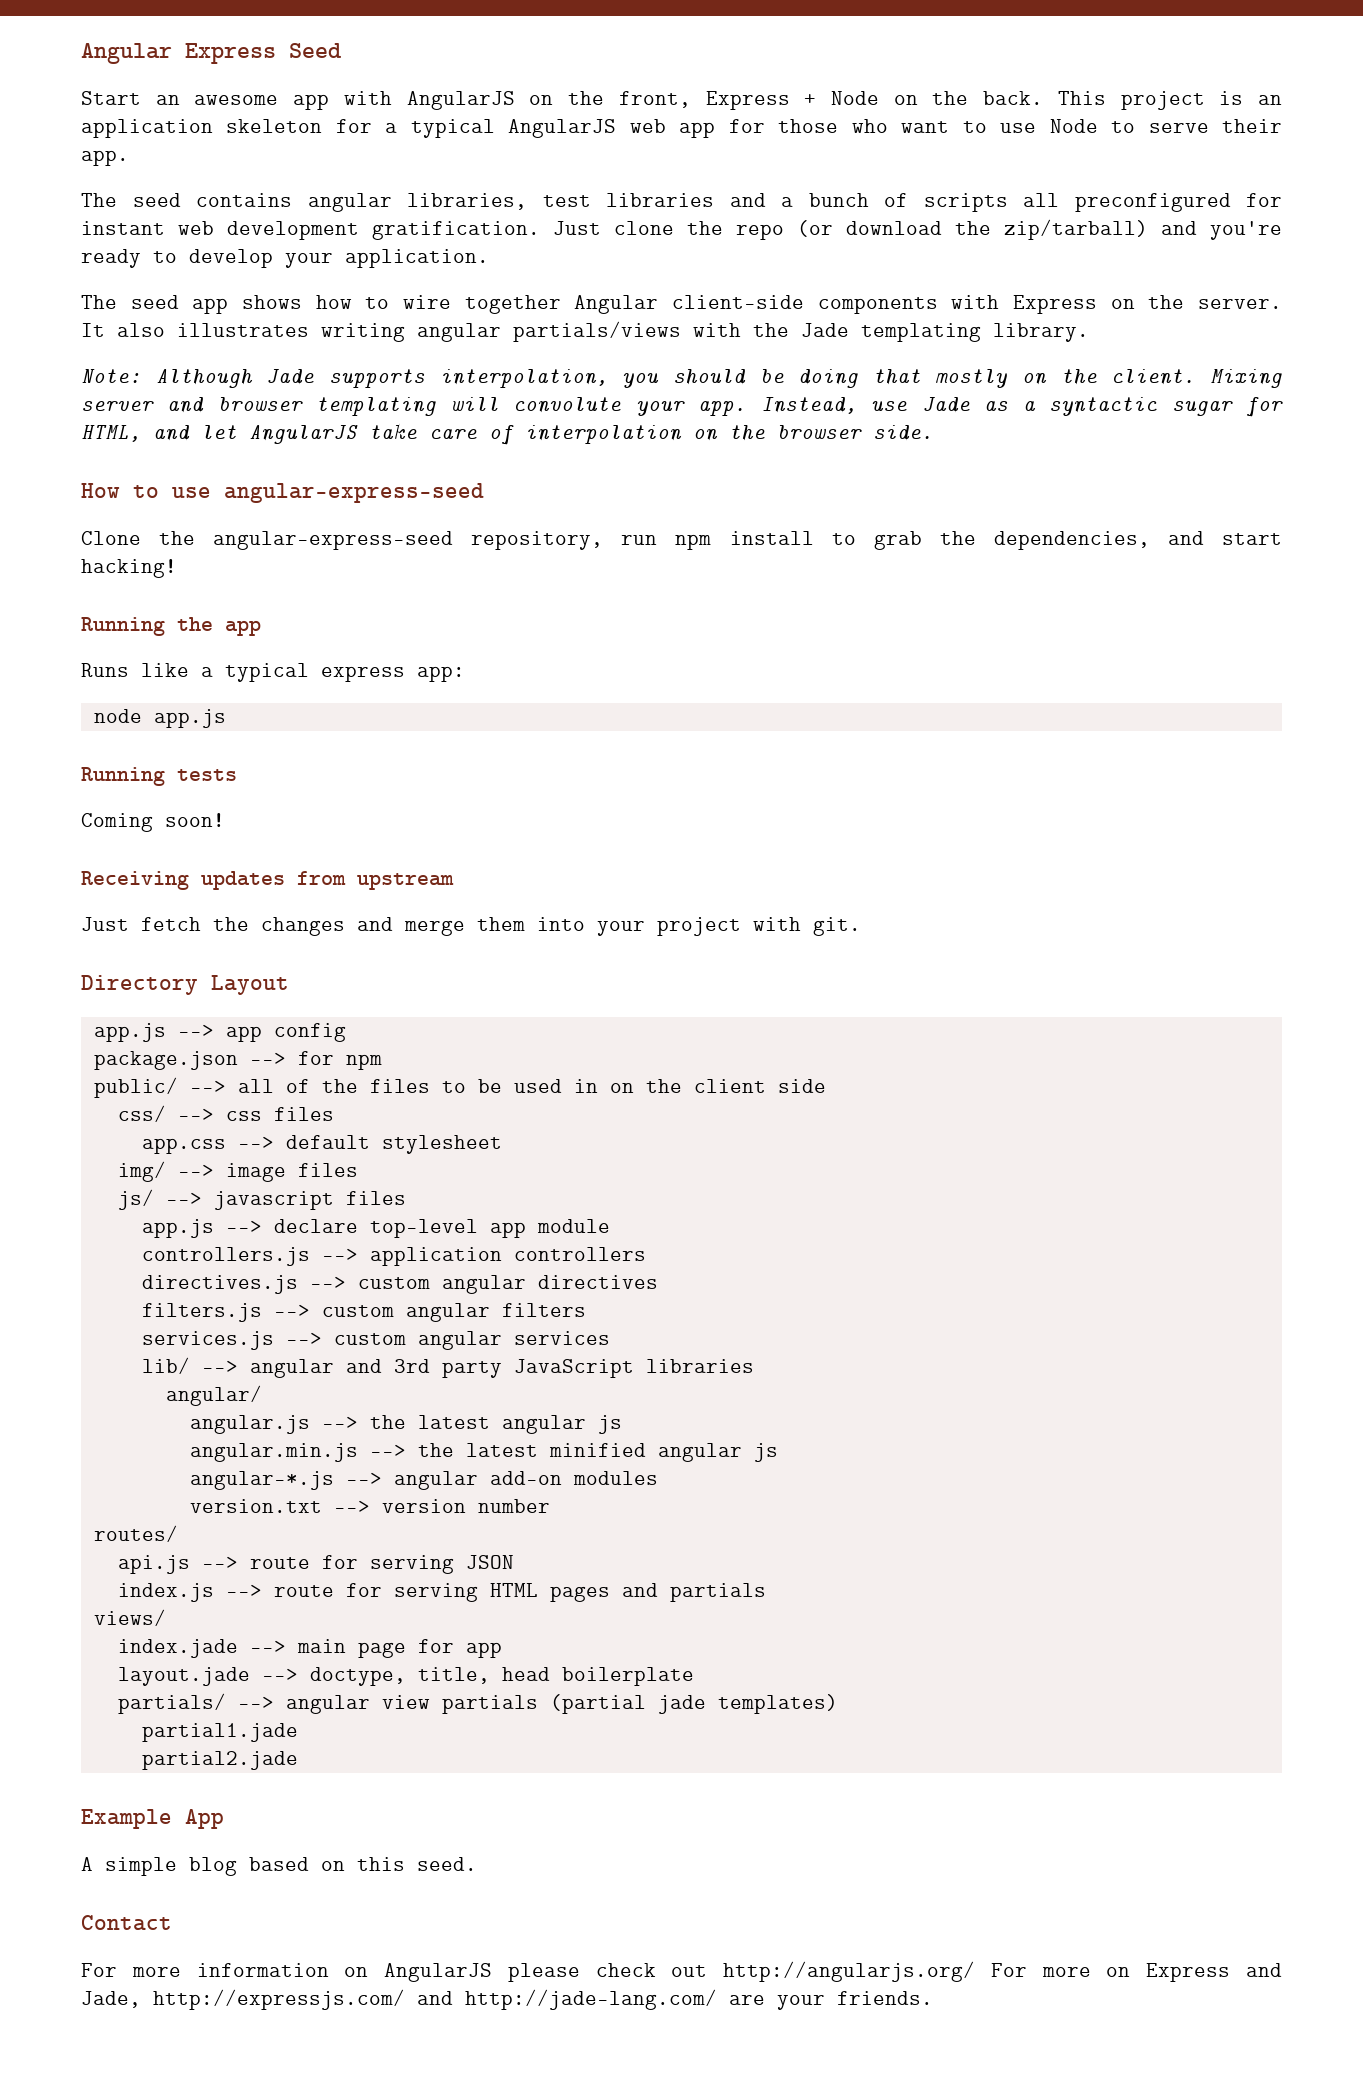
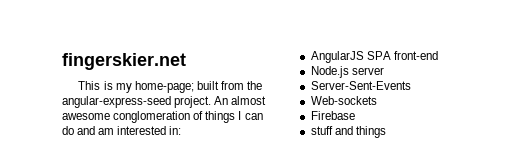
[81,43,342,64] [81,91,1282,110] [81,119,1283,138] [81,150,129,166] [81,193,1282,212] [81,219,1282,240] [81,249,489,268] [81,295,1282,314] [81,321,1089,342] [81,369,1282,388] [81,397,1284,417] [81,423,933,445] [81,483,484,503] [81,531,1282,550] [81,559,177,578] [81,617,261,636] [81,663,465,682] [93,709,226,728] [81,767,237,786] [81,813,225,832] [81,871,454,890] [81,917,861,936] [81,975,289,995] [93,1023,346,1042] [93,1051,382,1070] [93,1077,826,1098] [117,1105,334,1122] [141,1135,502,1154] [117,1161,358,1182] [117,1189,406,1210] [141,1219,610,1238] [141,1247,646,1266] [141,1275,658,1294] [141,1303,586,1322] [141,1331,610,1350] [141,1357,754,1378] [165,1385,262,1406] [189,1415,622,1434] [189,1443,778,1462] [189,1471,658,1490] [189,1499,550,1513] [93,1525,178,1542] [117,1555,514,1574] [117,1583,766,1602] [93,1609,166,1626] [117,1639,502,1658] [117,1667,694,1686] [117,1693,838,1714] [141,1723,298,1742] [141,1751,298,1770] [81,1809,224,1829] [81,1857,477,1876] [81,1915,172,1931] [81,1961,1282,1982] [81,1989,933,2010] Angular Express Seed // Start an awesome app with AngularJS on the front, Express + Node on the back. This project is an application skeleton for a typical AngularJS web app for those who want to use Node to serve their app. // The seed contains angular libraries, test libraries and a bunch of scripts all preconfigured for instant web development gratification. Just clone the repo (or download the zip/tarball) and you're ready to develop your application. // The seed app shows how to wire together Angular client-side components with Express on the server. It also illustrates writing angular partials/views with the Jade templating library. // Note: Although Jade supports interpolation, you should be doing that mostly on the client. Mixing server and browser templating will convolute your app. Instead, use Jade as a syntactic sugar for HTML, and let AngularJS take care of interpolation on the browser side. // How to use angular-express-seed // Clone the angular-express-seed repository, run npm install to grab the dependencies, and start hacking! // Running the app // Runs like a typical express app: // node app.js // Running tests // Coming soon! // Receiving updates from upstream // Just fetch the changes and merge them into your project with git. // Directory Layout // app.js --> app config // package.json --> for npm // public/ --> all of the files to be used in on the client side // css/ --> css files // app.css --> default stylesheet // img/ --> image files // js/ --> javascript files // app.js --> declare top-level app module // controllers.js --> application controllers // directives.js --> custom angular directives // filters.js --> custom angular filters // services.js --> custom angular services // lib/ --> angular and 3rd party JavaScript libraries // angular/ // angular.js --> the latest angular js // angular.min.js --> the latest minified angular js // angular-*.js --> angular add-on modules // version.txt --> version number // routes/ // api.js --> route for serving JSON // index.js --> route for serving HTML pages and partials // views/ // index.jade --> main page for app // layout.jade --> doctype, title, head boilerplate // partials/ --> angular view partials (partial jade templates) // partial1.jade // partial2.jade // Example App // A simple blog based on this seed. // Contact // For more information on AngularJS please check out http://angularjs.org/ For more on Express and Jade, http://expressjs.com/ and http://jade-lang.com/ are your friends. -> [62,53,186,70] [78,81,263,93] [62,96,267,108] [62,111,263,123] [62,126,182,135] [310,51,438,63] [310,66,384,78] [310,81,411,90] [310,96,377,105] [310,111,355,120] [310,126,386,138] fingerskier.net // This is my home-page; built from the angular-express-seed project. An almost awesome conglomeration of things I can do and am interested in: // AngularJS SPA front-end // Node.js server // Server-Sent-Events // Web-sockets // Firebase // stuff and things

